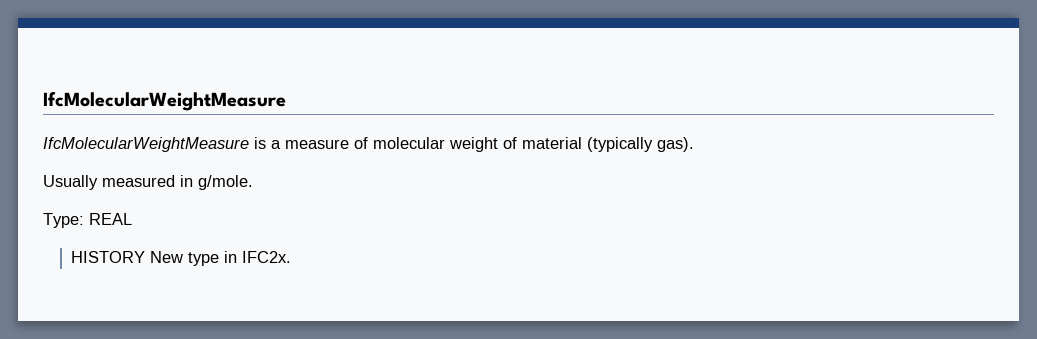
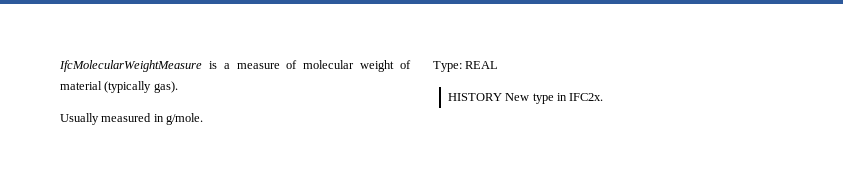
[43,92,286,111] [43,137,249,152] IfcMolecularWeightMeasure // IfcMolecularWeightMeasure -> [59,60,202,72] IfcMolecularWeightMeasure

